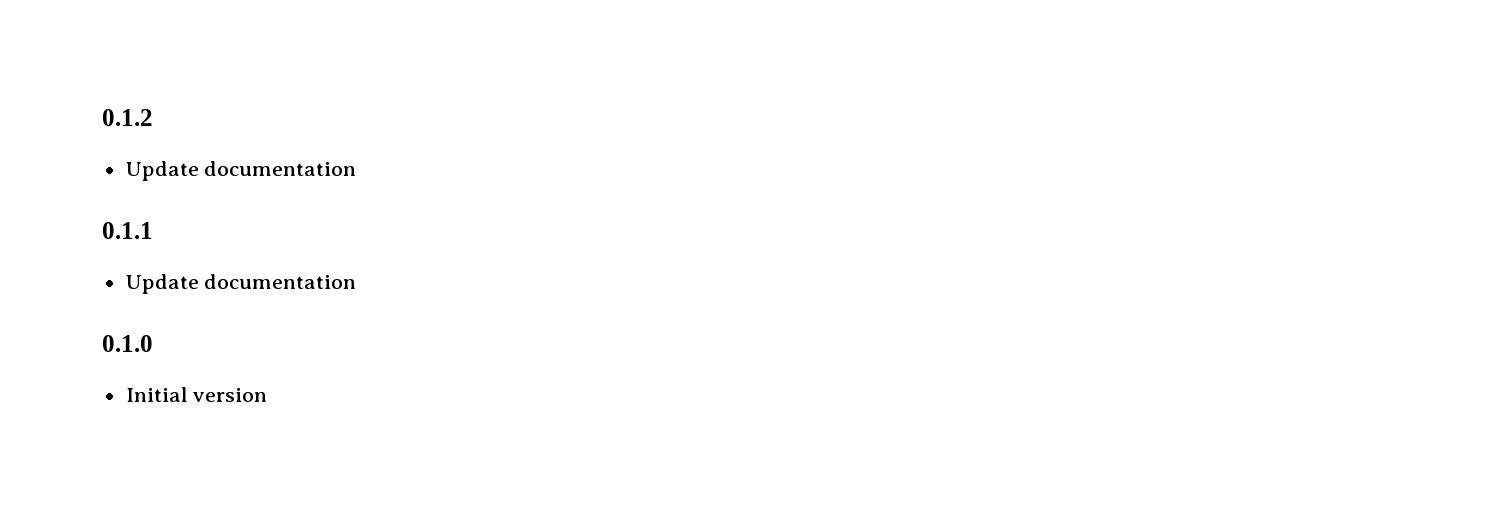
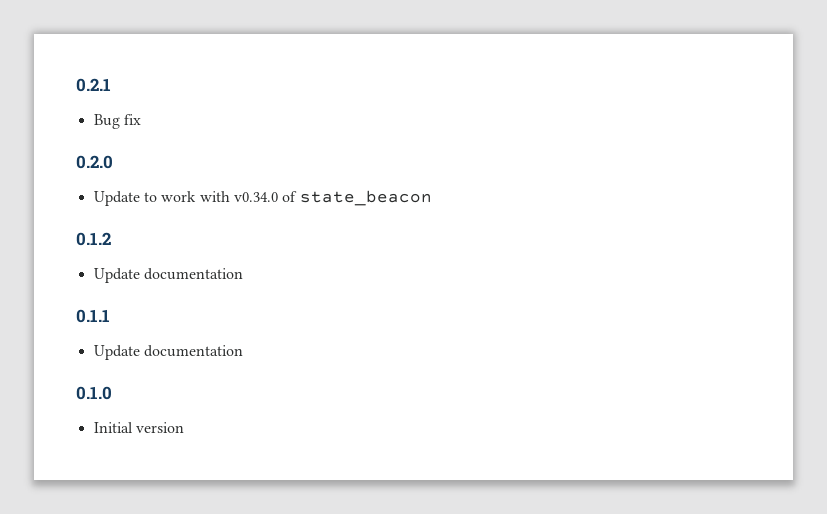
(102, 117) none -> [76,78,111,92] [93,114,141,129] [76,155,113,169] [93,190,432,206] 0.2.1 // Bug fix // 0.2.0 // Update to work with v0.34.0 of state_beacon //

